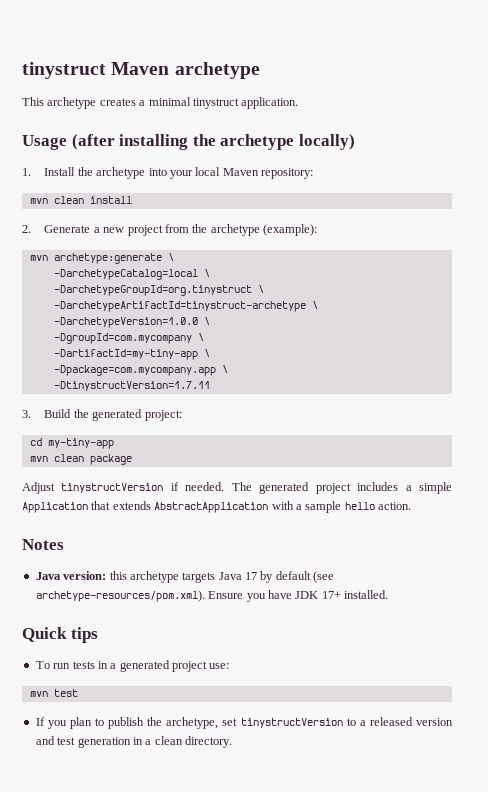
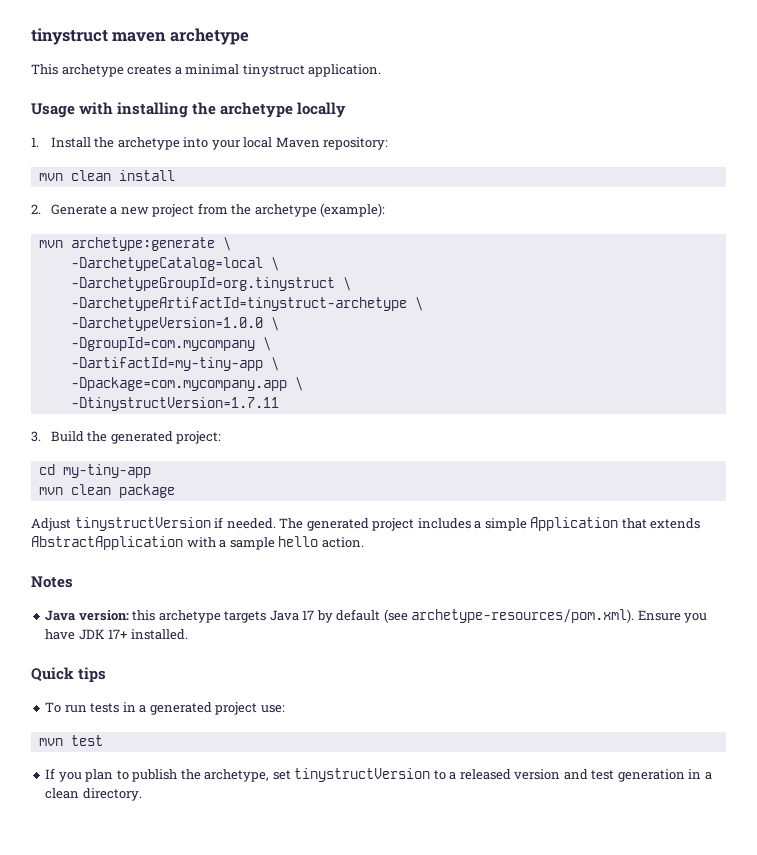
[22,62,170,79] tinystruct Maven -> [31,28,167,45] tinystruct maven
[71,134,115,150] (after -> [79,102,114,115] with
[298,134,355,150] locally) -> [297,102,347,118] locally

